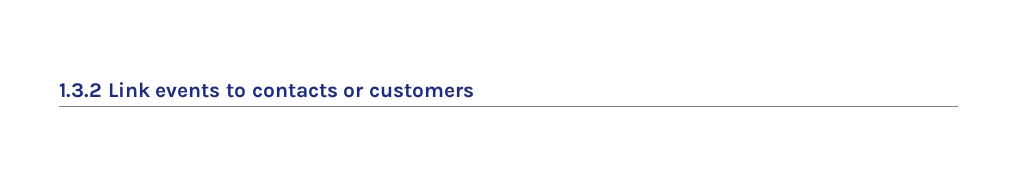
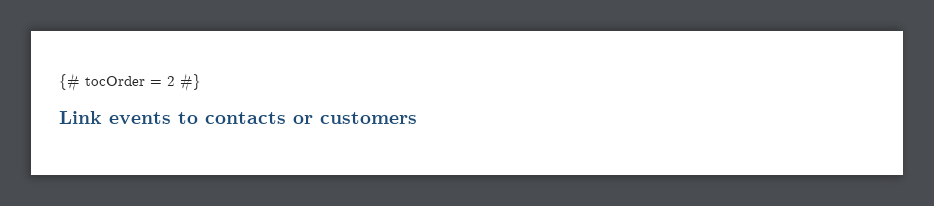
[59,83,102,98] 1.3.2 -> [59,73,201,92] {# tocOrder = 2 #} //

